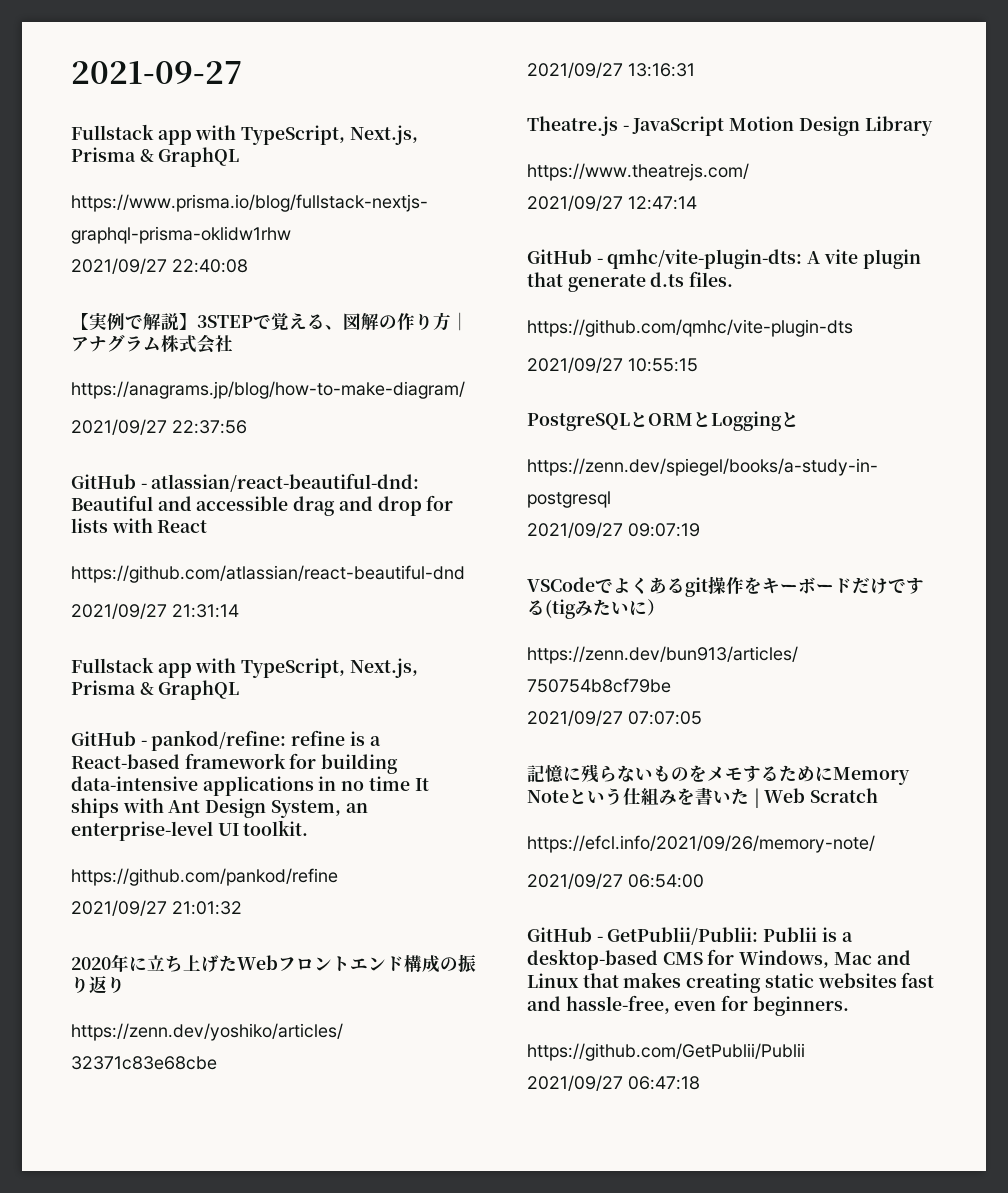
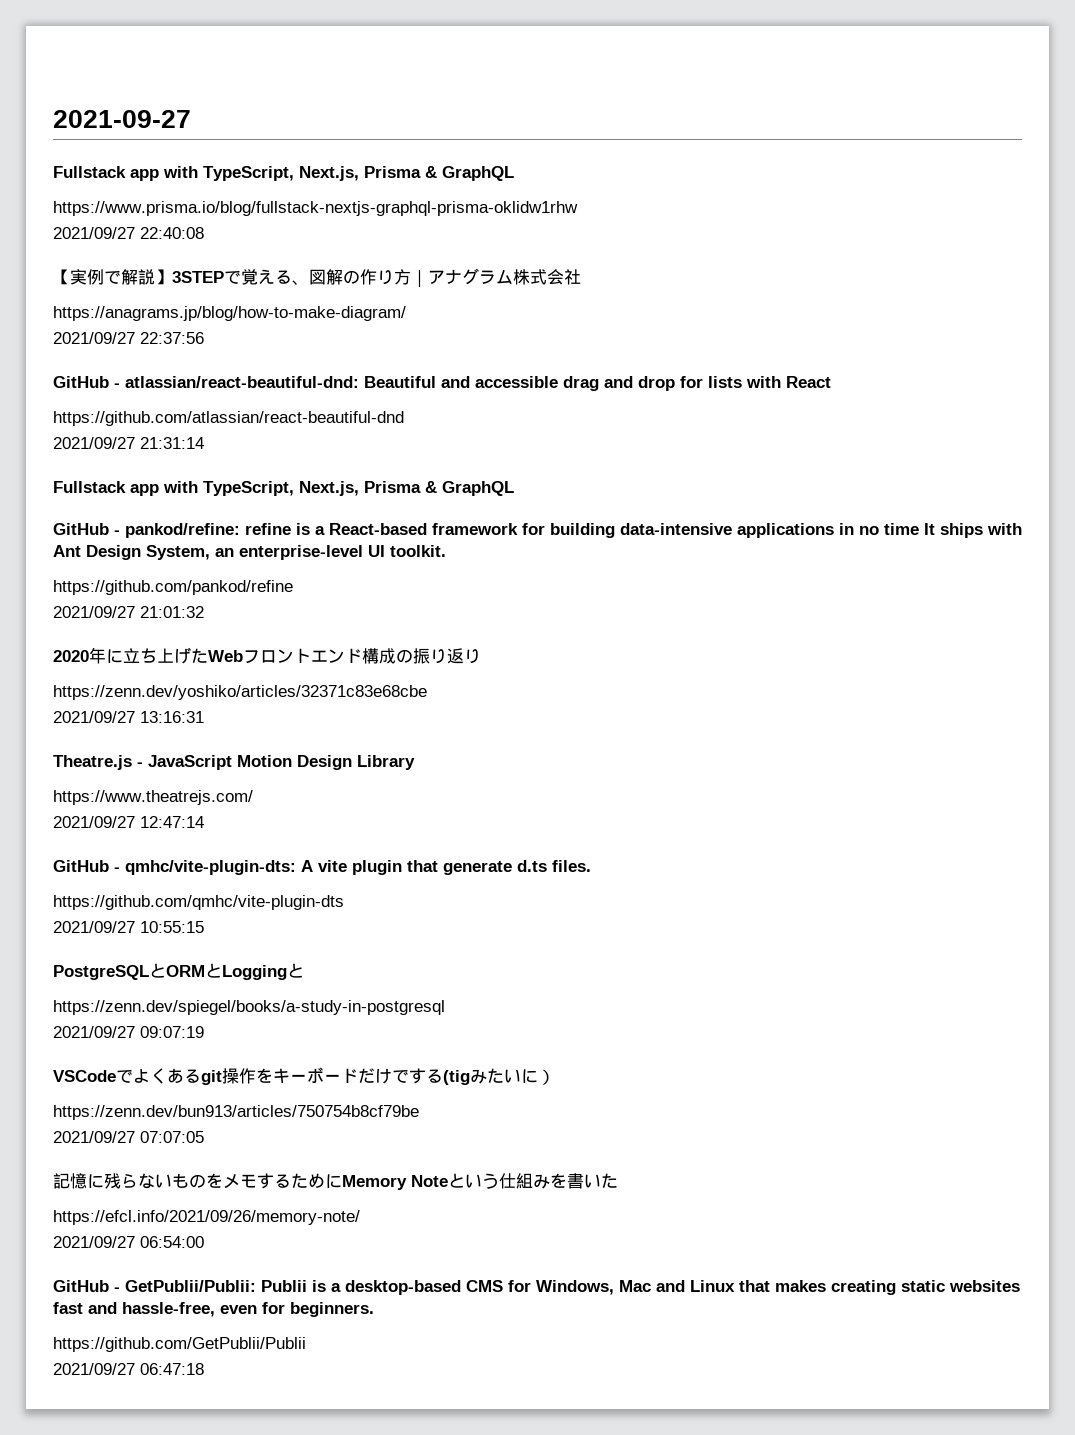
[753,788,879,808] | Web Scratch -> (618, 1180) none

